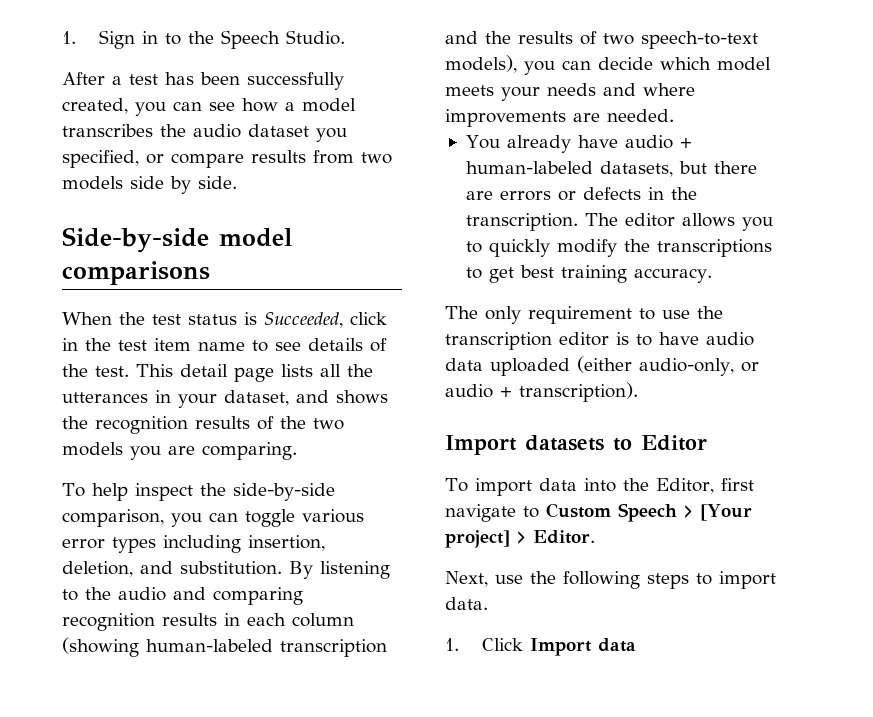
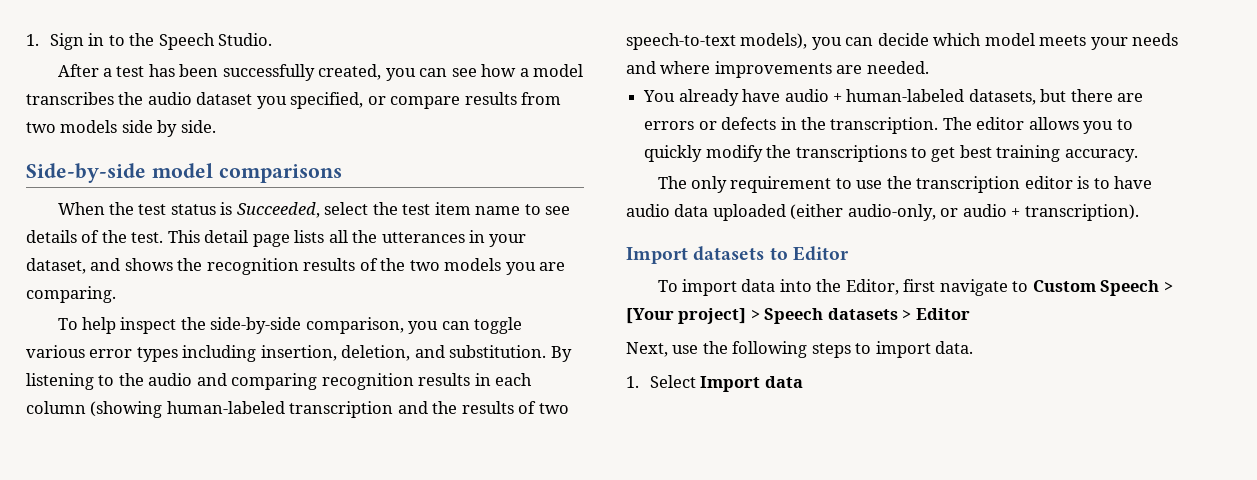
[350,312,387,325] [62,338,78,351] click in -> [324,202,369,215] select
[533,530,595,544] Editor. -> [764,308,970,324] Speech datasets > Editor
[481,638,523,651] Click -> [649,375,696,388] Select

